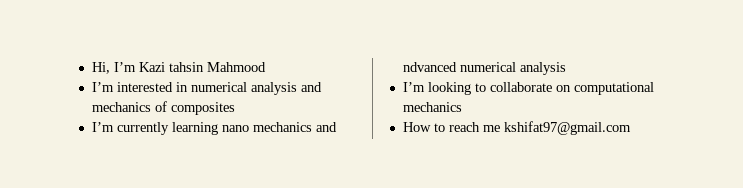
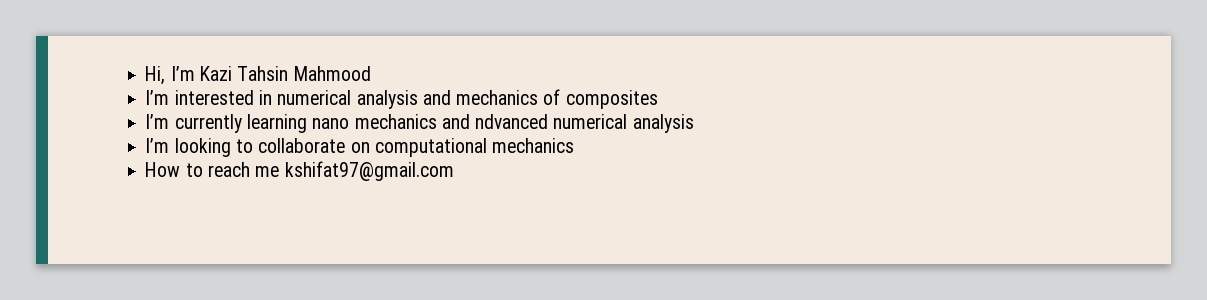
[168,62,204,72] tahsin -> [237,66,289,81] Tahsin

